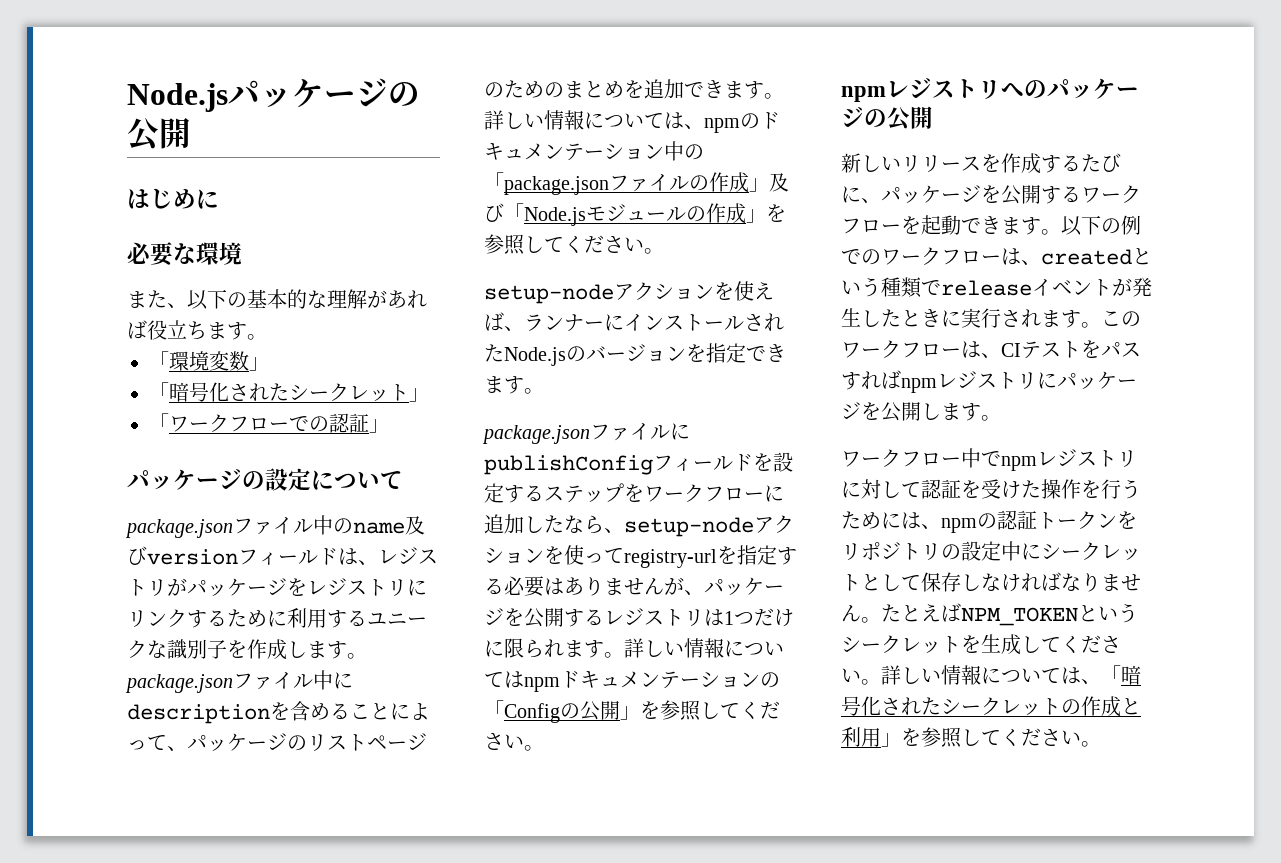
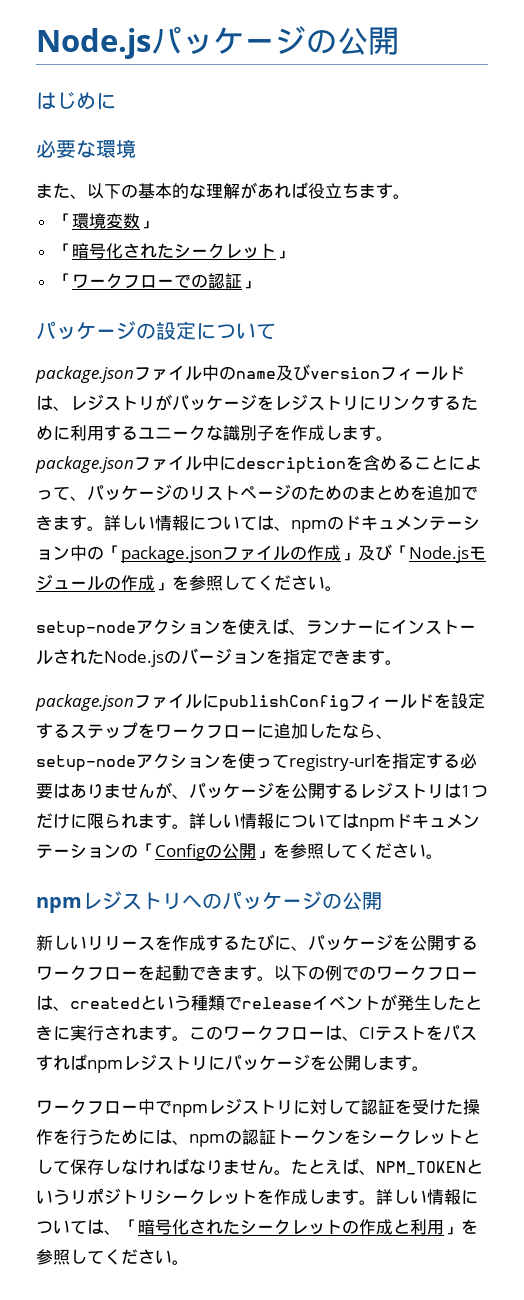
[841,541,1041,561] リポジトリの設定中に -> (361, 1136) none
(961, 612) none -> [359,1170,376,1175] 、
(1138, 613) none -> [70,1188,155,1205] リポジトリ
[981,634,1121,655] [841,668,861,683] 生成してください -> [274,1189,359,1205] 作成します

